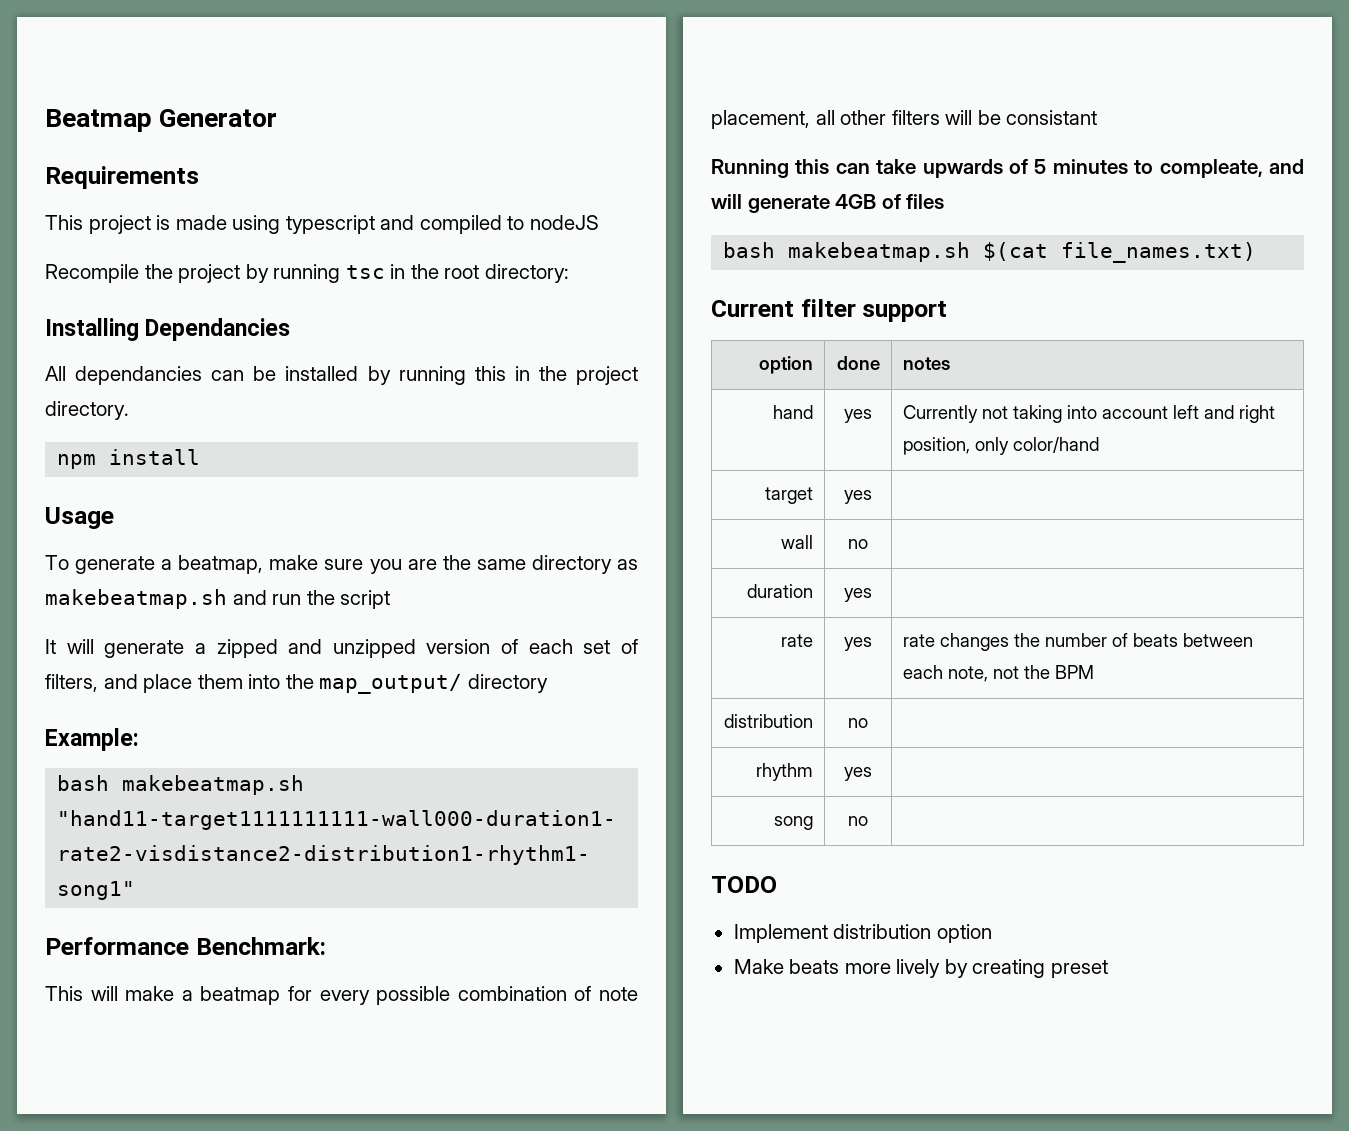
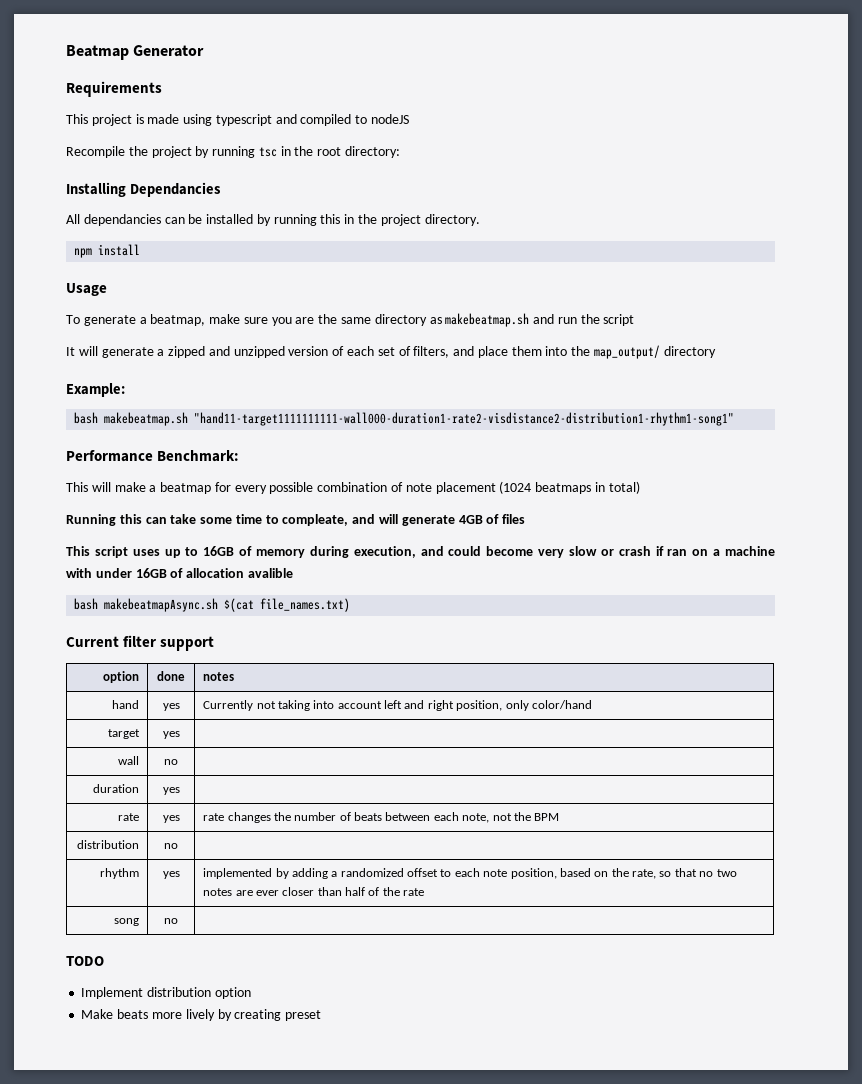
[711,110,1098,129] placement, all other filters will be consistant -> [435,481,640,494] placement (1024 beatmaps in total)
[922,159,1128,178] upwards of 5 minutes -> [200,514,262,524] some time
[723,242,971,262] // bash makebeatmap.sh -> [66,546,776,558] [66,568,293,578] [74,598,219,612] // This script uses up to 16GB of memory during execution, and could become very slow or crash if ran on a machine with under 16GB of allocation avalible // bash makebeatmapAsync.sh
(872, 774) none -> [203,868,737,879] [203,887,425,896] implemented by adding a randomized offset to each note position, based on the rate, so that no two notes are ever closer than half of the rate

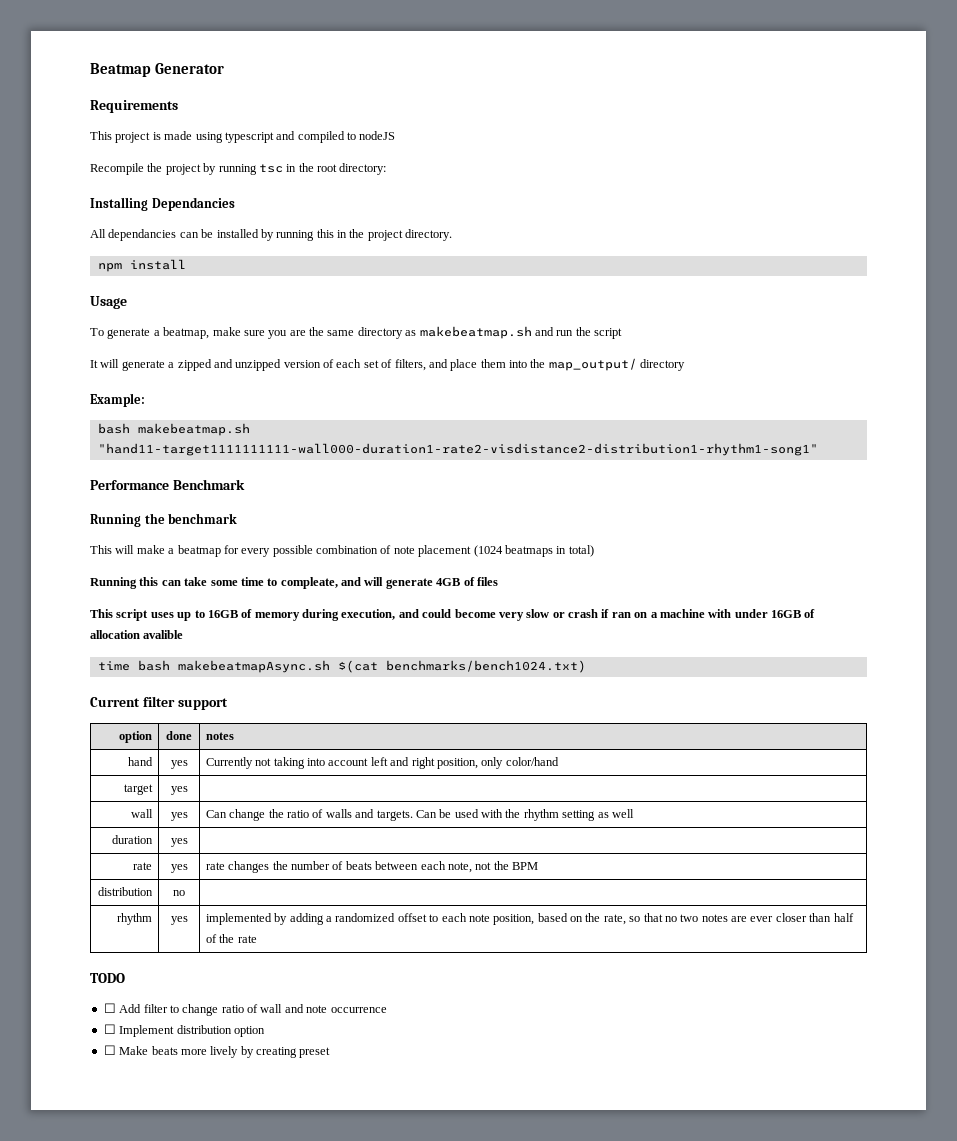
[157,450,240,462] Benchmark: -> [172,479,245,490] [90,513,238,527] Benchmark // Running the benchmark
(293, 573) none -> [97,661,130,671] time
[260,598,351,612] file_names.txt) -> [385,660,586,673] benchmarks/bench1024.txt)
[164,759,178,765] no | -> [170,812,188,821] [205,809,634,821] yes | Can change the ratio of walls and targets. Can be used with the rhythm setting as well
[113,918,139,926] [164,918,178,924] // song | no | -> (257, 939) none
(104, 961) none -> [103,1003,387,1016] [103,1024,116,1034] ☐ Add filter to change ratio of wall and note occurrence // ☐
(251, 993) none -> [103,1045,116,1055] ☐

